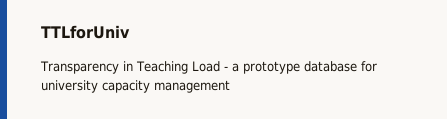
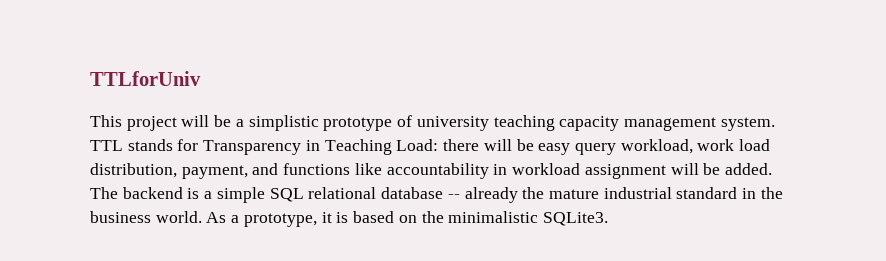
[40,61,377,74] [41,80,230,93] Transparency in Teaching Load - a prototype database for university capacity management -> [90,115,775,131] [90,139,771,155] [90,163,772,179] [90,187,783,203] [90,211,608,227] This project will be a simplistic prototype of university teaching capacity management system. TTL stands for Transparency in Teaching Load: there will be easy query workload, work load distribution, payment, and functions like accountability in workload assignment will be added. The backend is a simple SQL relational database -- already the mature industrial standard in the business world. As a prototype, it is based on the minimalistic SQLite3.

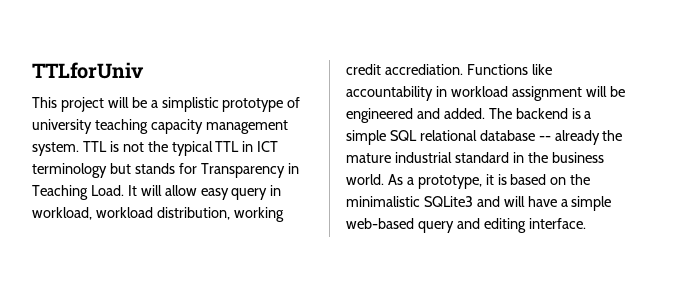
(123, 145) none -> [109,141,279,156] [32,163,131,178] is not the typical TTL in ICT terminology but
[396,139,771,155] [90,163,351,179] Load: there will be easy query workload, work load distribution, payment, and functions -> [90,185,282,200] [32,207,284,222] [346,64,528,75] Load. It will allow easy query in workload, workload distribution, working credit accrediation. Functions
(721, 169) none -> [346,108,440,123] engineered and
[542,212,608,226] SQLite3. -> [423,196,612,211] [346,218,586,233] SQLite3 and will have a simple web-based query and editing interface.

